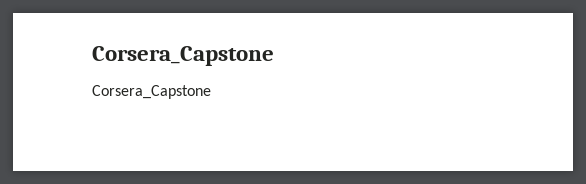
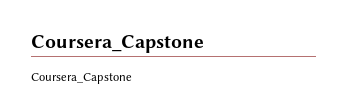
[92,46,274,66] [92,85,211,99] Corsera_Capstone // Corsera_Capstone -> [31,35,204,53] [31,73,132,84] Coursera_Capstone // Coursera_Capstone

